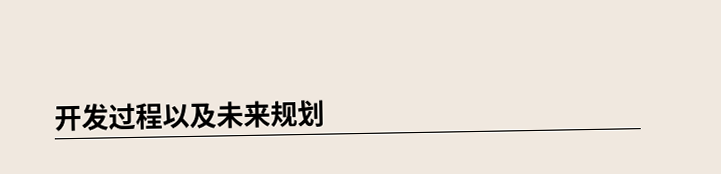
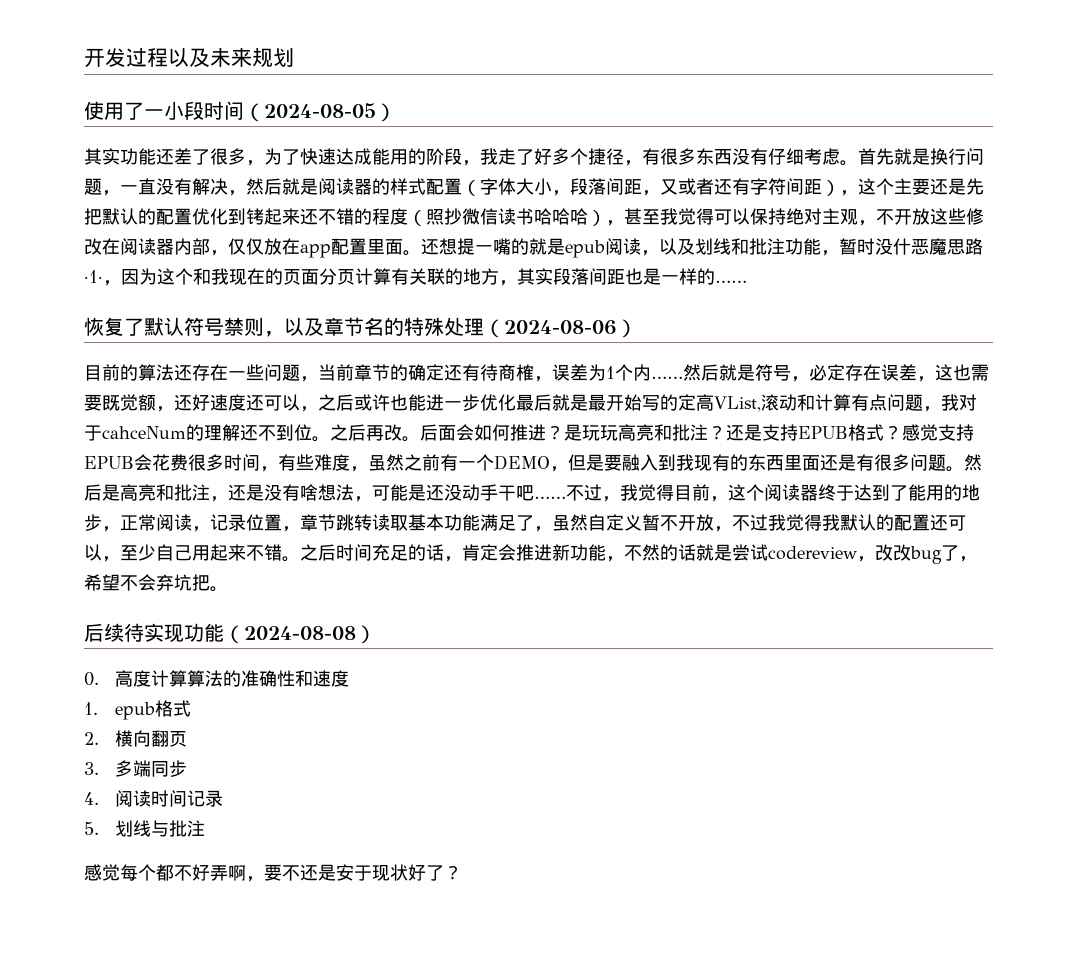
(325, 113) none -> [84,101,396,122] [84,148,984,166] [84,178,984,196] [84,208,984,226] [84,238,983,258] [84,268,747,286] [84,317,637,338] [84,364,989,382] [84,394,977,412] [84,424,974,442] [84,454,982,472] [84,484,980,502] [84,514,966,532] [84,544,977,564] [84,574,228,592] [84,623,376,644] [84,670,349,687] [84,700,191,720] [84,730,187,747] [84,760,187,777] [84,790,223,807] [84,820,205,837] [84,864,462,882] // 使用了一小段时间（2024-08-05） // 其实功能还差了很多，为了快速达成能用的阶段，我走了好多个捷径，有很多东西没有仔细考虑。首先就是换行问题，一直没有解决，然后就是阅读器的样式配置（字体大小，段落间距，又或者还有字符间距），这个主要还是先把默认的配置优化到铐起来还不错的程度（照抄微信读书哈哈哈），甚至我觉得可以保持绝对主观，不开放这些修改在阅读器内部，仅仅放在app配置里面。还想提一嘴的就是epub阅读，以及划线和批注功能，暂时没什恶魔思路·1·，因为这个和我现在的页面分页计算有关联的地方，其实段落间距也是一样的…… // 恢复了默认符号禁则，以及章节名的特殊处理（2024-08-06） // 目前的算法还存在一些问题，当前章节的确定还有待商榷，误差为1个内……然后就是符号，必定存在误差，这也需要既觉额，还好速度还可以，之后或许也能进一步优化最后就是最开始写的定高VList,滚动和计算有点问题，我对于cahceNum的理解还不到位。之后再改。后面会如何推进？是玩玩高亮和批注？还是支持EPUB格式？感觉支持EPUB会花费很多时间，有些难度，虽然之前有一个DEMO，但是要融入到我现有的东西里面还是有很多问题。然后是高亮和批注，还是没有啥想法，可能是还没动手干吧……不过，我觉得目前，这个阅读器终于达到了能用的地步，正常阅读，记录位置，章节跳转读取基本功能满足了，虽然自定义暂不开放，不过我觉得我默认的配置还可以，至少自己用起来不错。之后时间充足的话，肯定会推进新功能，不然的话就是尝试codereview，改改bug了，希望不会弃坑把。 // 后续待实现功能（2024-08-08） // 0.高度计算算法的准确性和速度 // 1. epub格式 // 2.横向翻页 // 3.多端同步 // 4.阅读时间记录 // 5.划线与批注 // 感觉每个都不好弄啊，要不还是安于现状好了？

